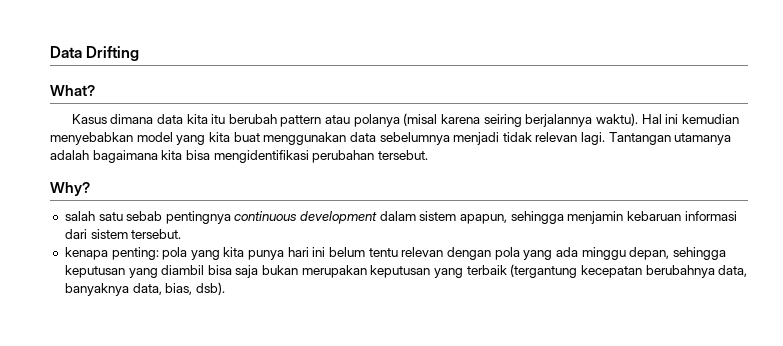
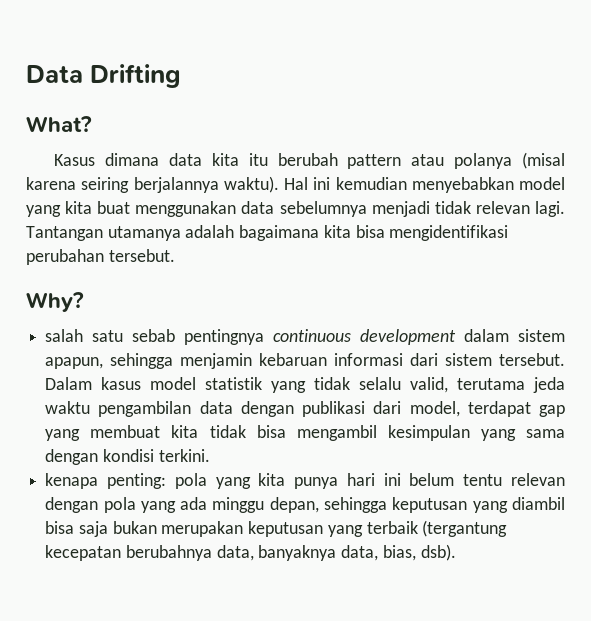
(182, 234) none -> [45,377,565,393] [45,401,565,417] [45,425,565,441] [45,449,210,465] Dalam kasus model statistik yang tidak selalu valid, terutama jeda waktu pengambilan data dengan publikasi dari model, terdapat gap yang membuat kita tidak bisa mengambil kesimpulan yang sama dengan kondisi terkini.

